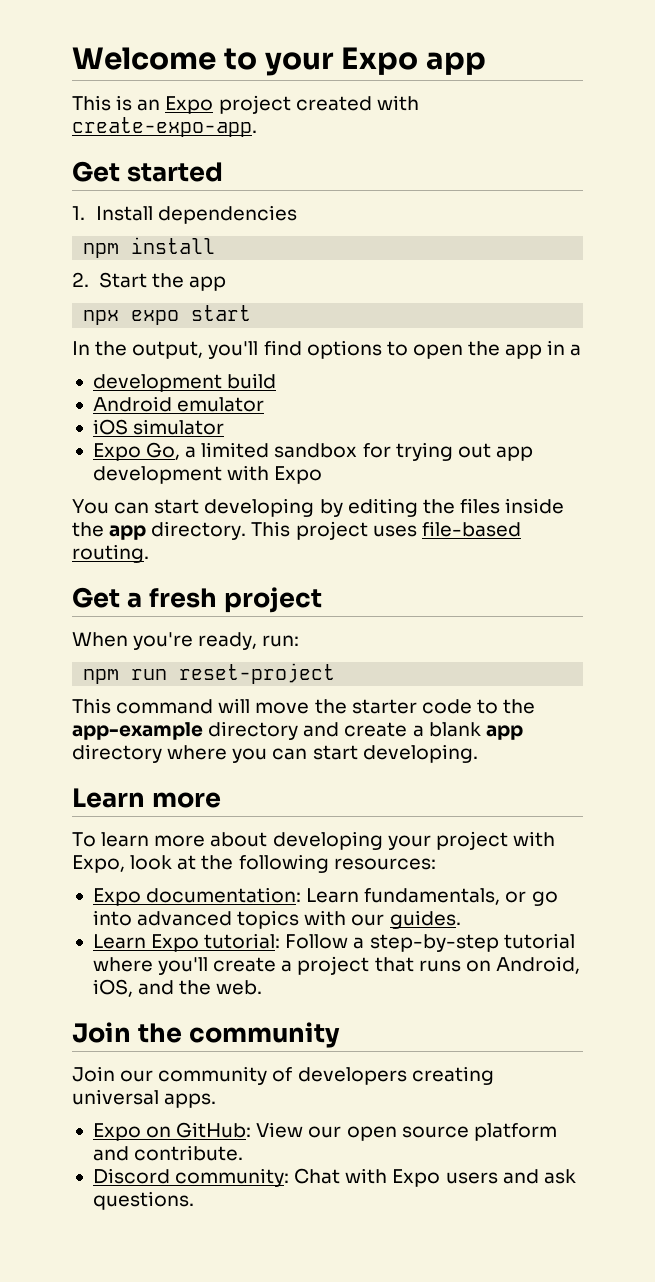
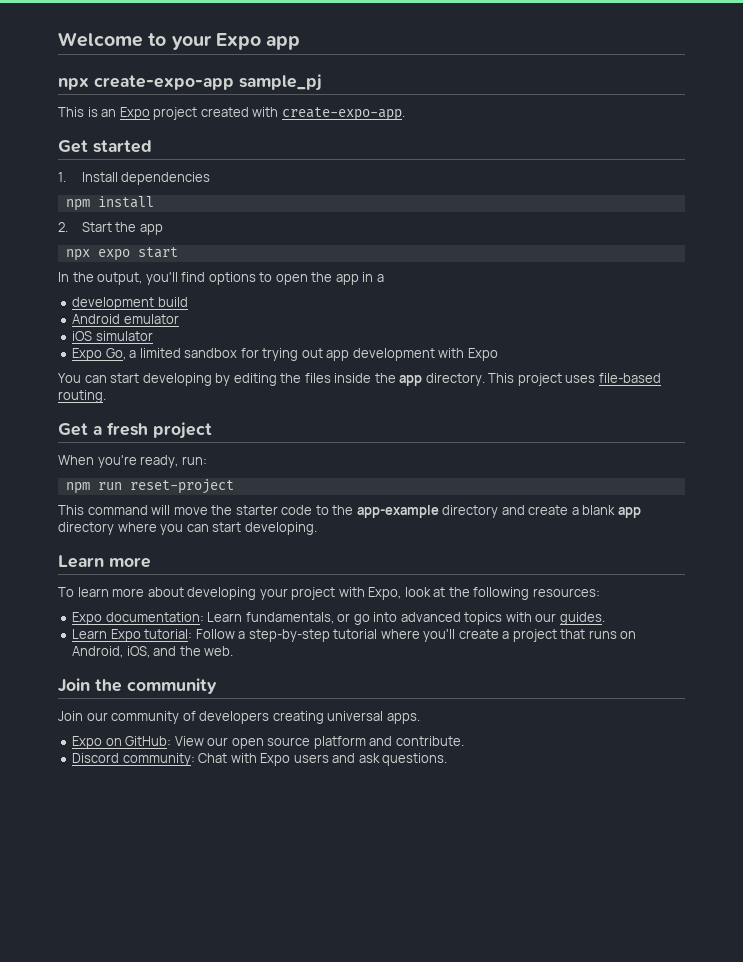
(486, 63) none -> [58,74,322,91] // npx create-expo-app sample_pj

